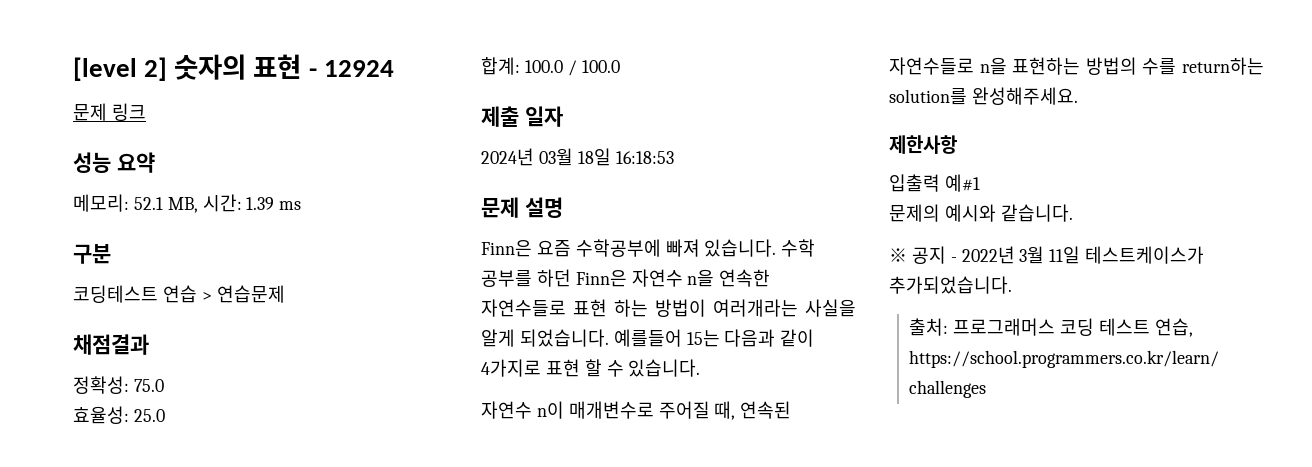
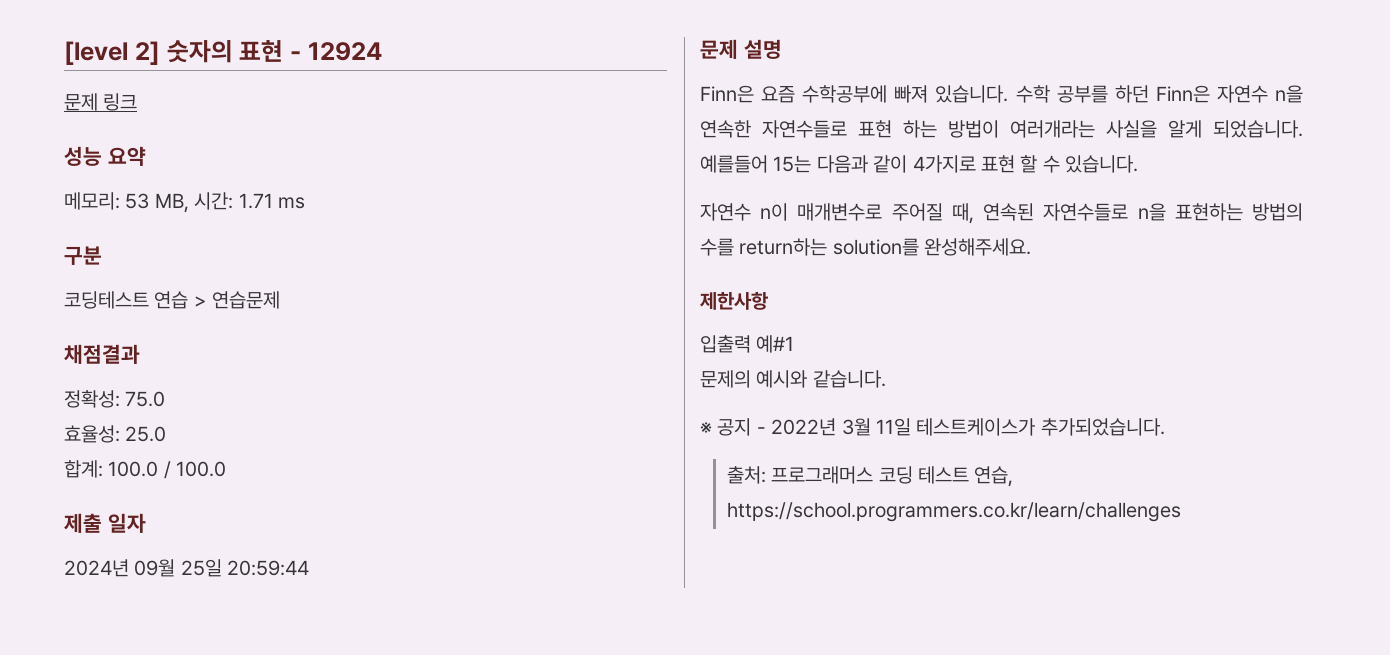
[133,197,163,210] 52.1 -> [125,193,150,209] 53
[246,197,275,210] 1.39 -> [238,193,273,209] 1.71
[538,148,674,166] 03월 18일 16:18:53 -> [134,559,310,577] 09월 25일 20:59:44

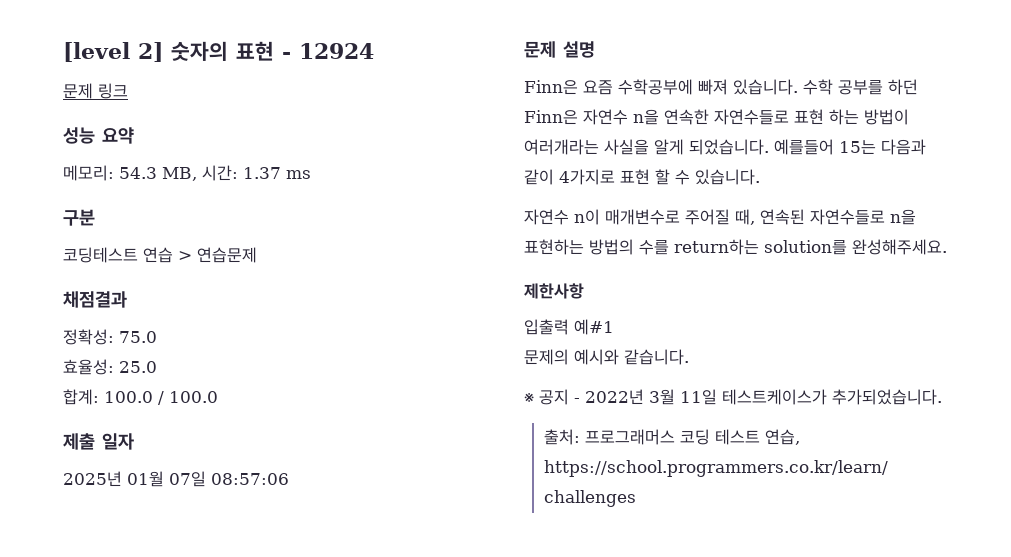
[125,193,150,209] 53 -> [119,167,157,179] 54.3
[238,193,273,209] 1.71 -> [243,167,281,179] 1.37
[64,559,310,577] 2024년 09월 25일 20:59:44 -> [63,471,289,487] 2025년 01월 07일 08:57:06

